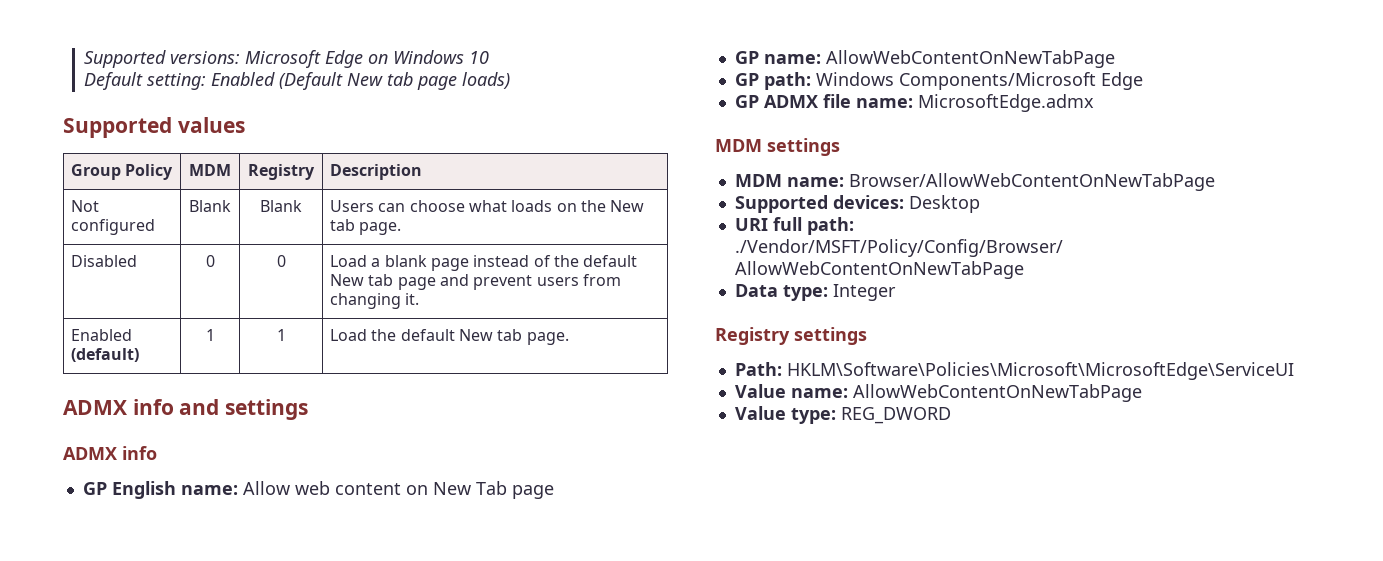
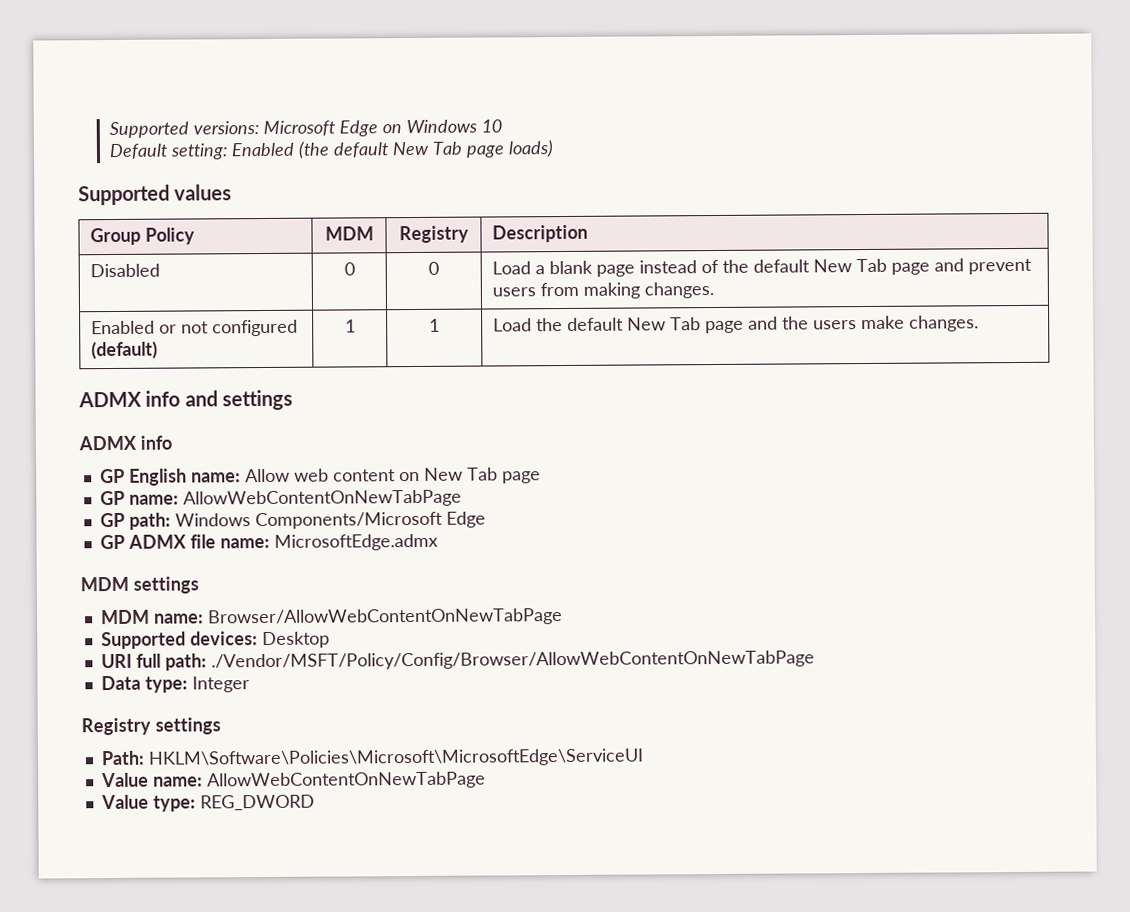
[279,72,414,90] (Default New tab -> [297,141,462,159] (the default New Tab
[70,200,99,212] [70,219,155,235] [189,200,231,212] [260,200,302,212] [329,200,645,212] [329,219,402,235] // Not configured | Blank | Blank | Users can choose what loads on the New tab page. -> (589, 233) none
[368,274,394,286] tab -> [856,258,888,273] Tab
[329,293,420,309] [70,329,132,341] changing it. // Enabled -> [583,282,715,299] [91,319,299,337] making changes. // Enabled or not configured
[497,329,569,345] tab page. -> [670,315,980,334] Tab page and the users make changes.

